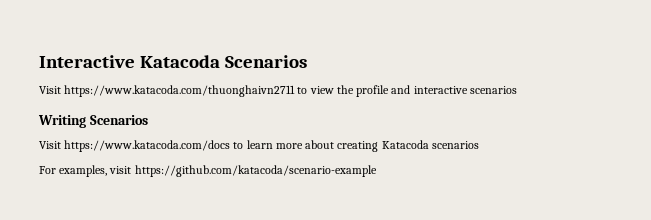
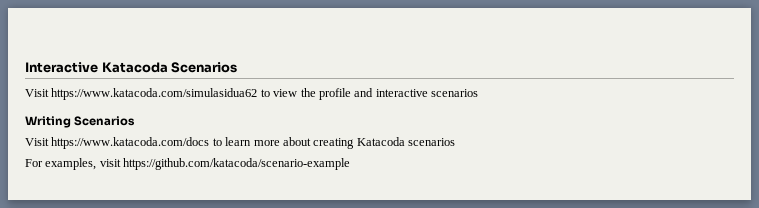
[64,85,296,97] https://www.katacoda.com/thuonghaivn2711 -> [51,88,258,100] https://www.katacoda.com/simulasidua62

